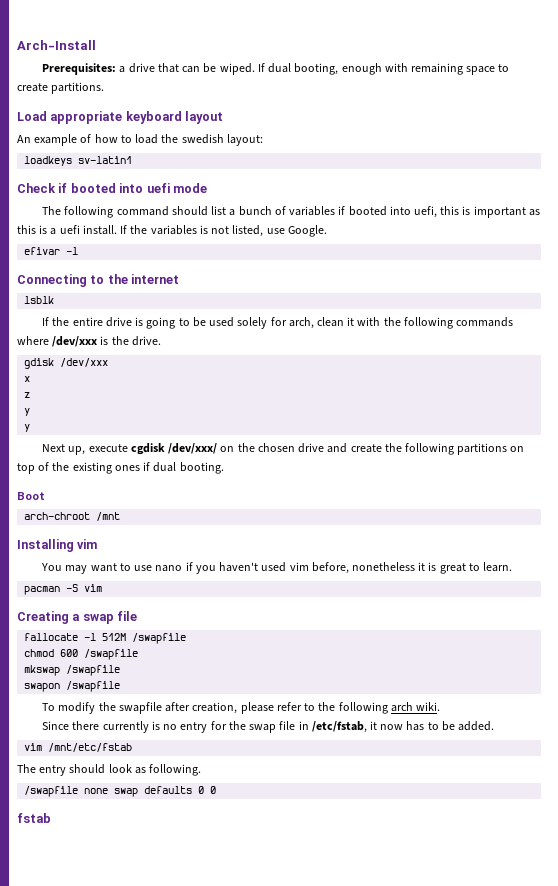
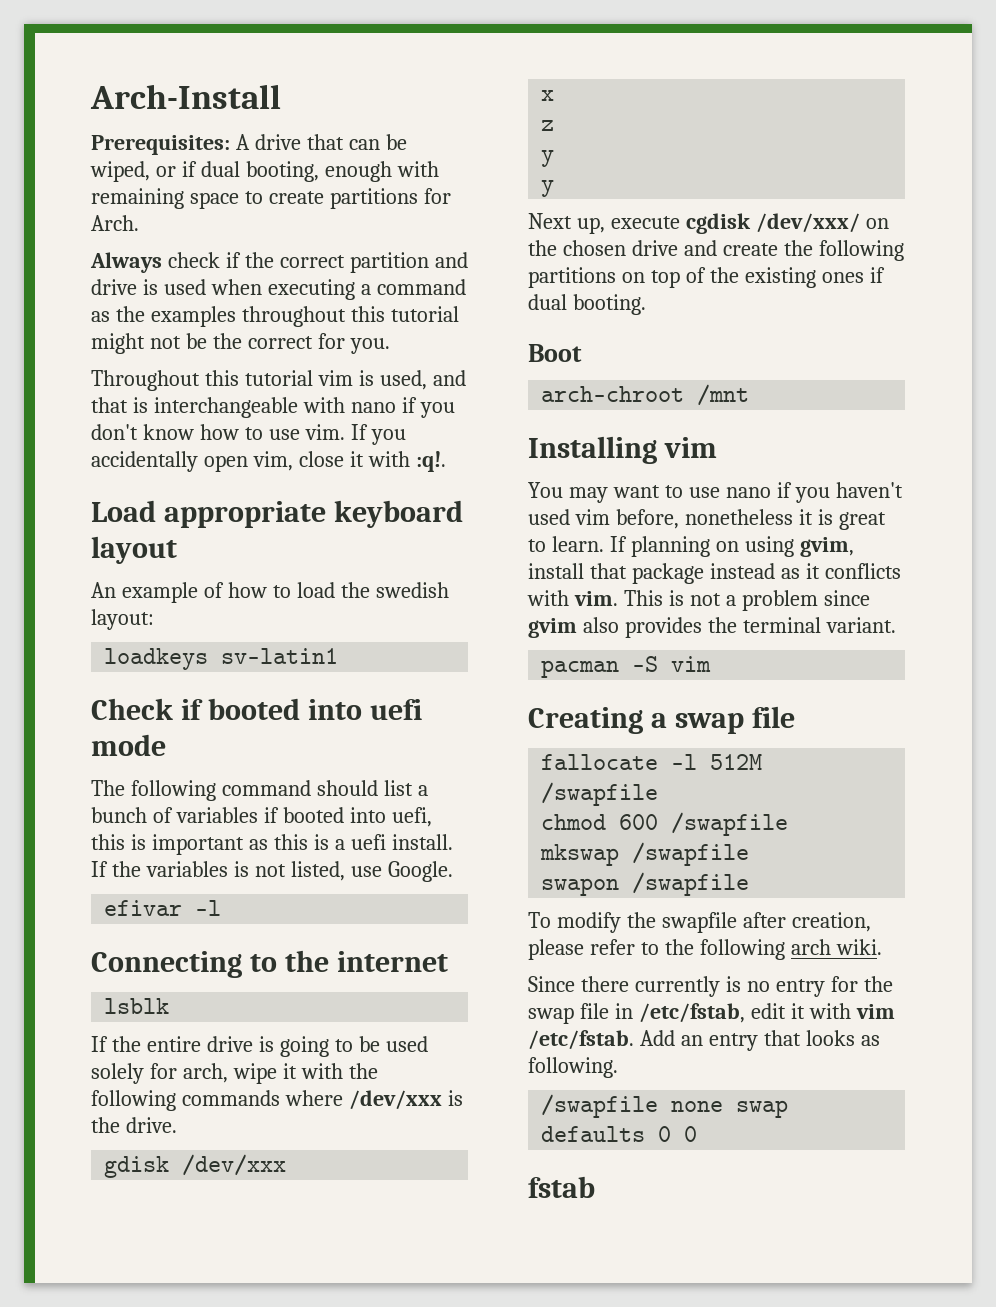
[119,66,126,73] a -> [235,134,250,150] A
[219,63,265,75] wiped. If -> [90,161,197,182] wiped, or if
[51,82,105,94] partitions. -> [329,188,451,209] [91,215,139,231] [90,252,468,273] [91,279,466,300] [91,306,459,327] [91,333,390,354] [91,370,466,391] [91,397,455,418] [91,424,406,445] [91,451,446,472] partitions for Arch. // Always check if the correct partition and drive is used when executing a command as the examples throughout this tutorial might not be the correct for you. // Throughout this tutorial vim is used, and that is interchangeable with nano if you don't know how to use vim. If you accidentally open vim, close it with :q!.
[316,317,344,327] clean -> [232,1063,277,1084] wipe
(513, 567) none -> [609,536,854,557] [528,563,901,584] [527,590,870,611] [528,617,896,638] If planning on using gvim, install that package instead as it conflicts with vim. This is not a problem since gvim also provides the terminal variant.
[369,721,495,731] [24,743,133,752] [17,764,132,776] it now has to be added. // vim /mnt/etc/fstab // The entry should look -> [750,1003,895,1019] [528,1030,855,1051] edit it with vim /etc/fstab. Add an entry that looks

